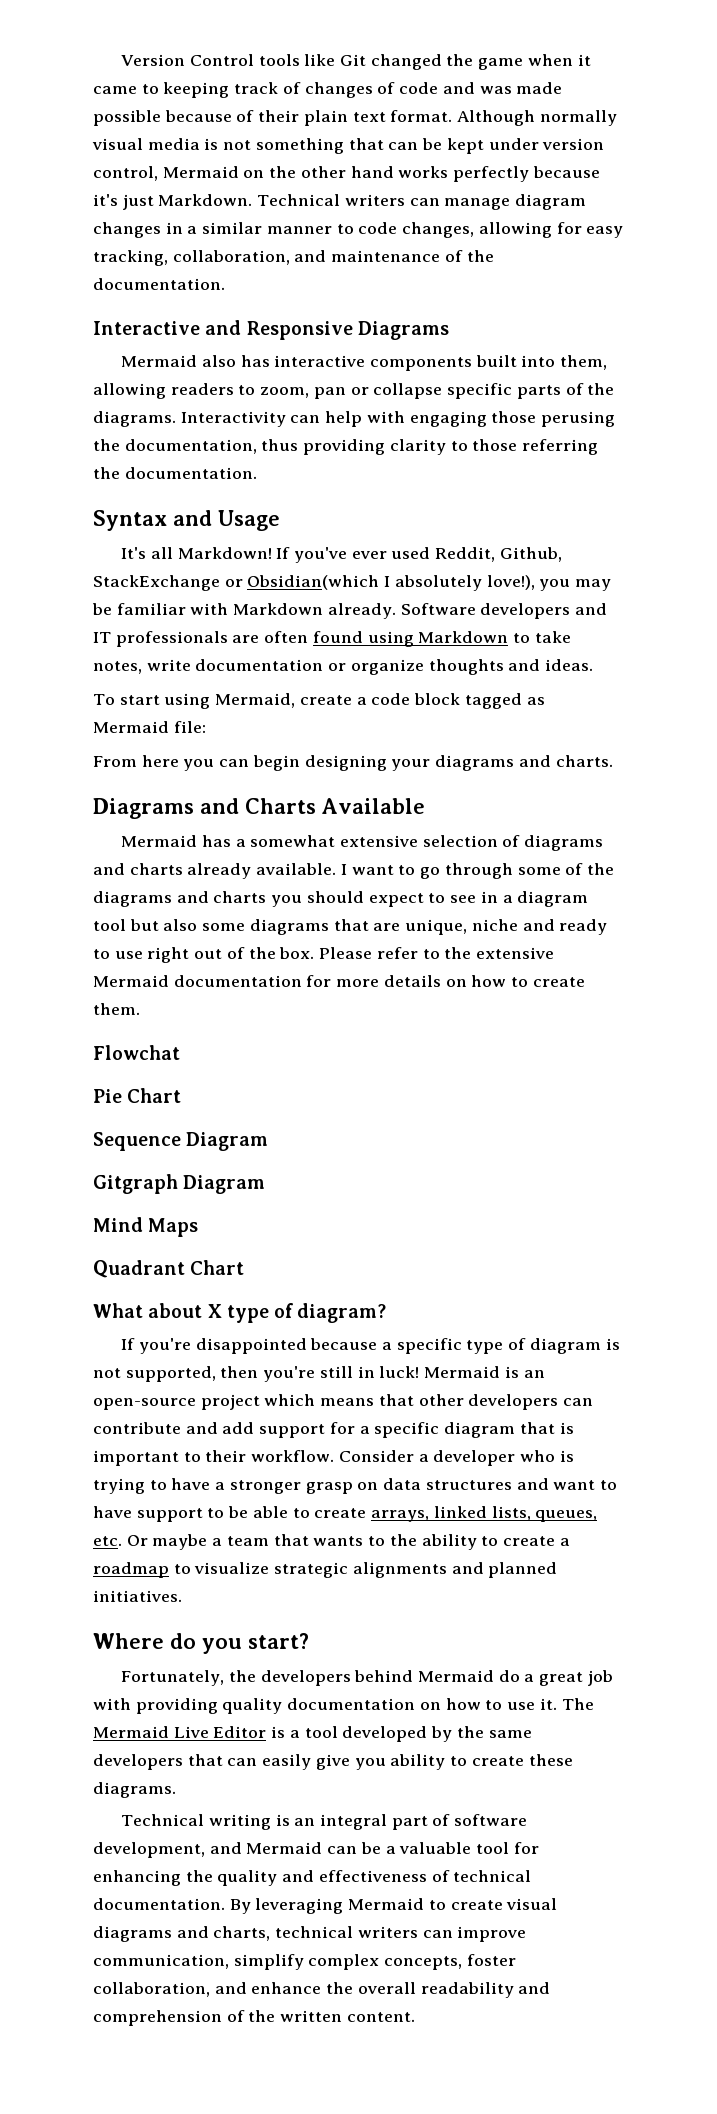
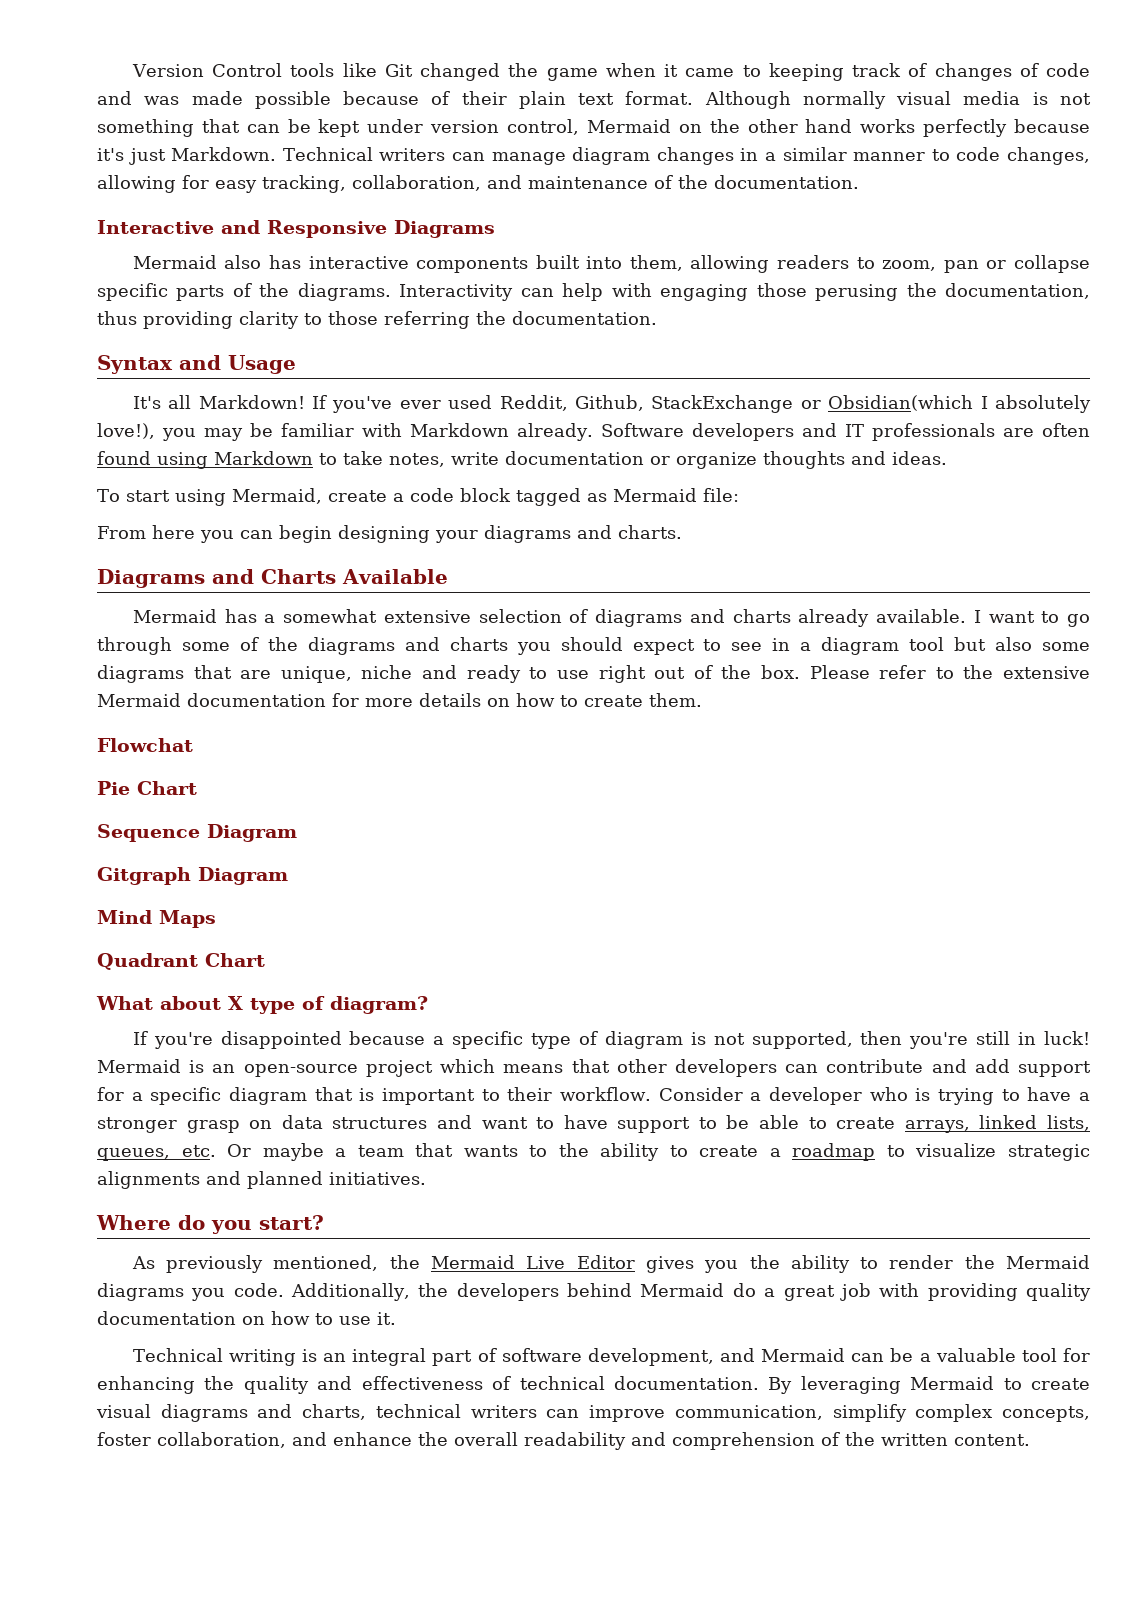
[121,1670,225,1686] Fortunately, -> [131,1255,1090,1273] [97,1283,411,1301] As previously mentioned, the Mermaid Live Editor gives you the ability to render the Mermaid diagrams you code. Additionally,
[561,1698,594,1710] [93,1726,532,1742] [93,1754,573,1770] [93,1782,176,1798] The Mermaid Live Editor is a tool developed by the same developers that can easily give you ability to create these diagrams. -> (396, 1318) none

